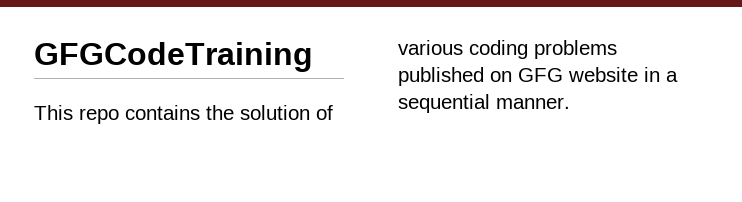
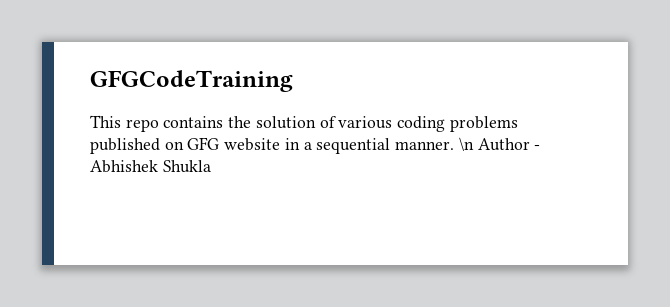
(570, 103) none -> [458,137,541,151] [90,160,211,173] \n Author - Abhishek Shukla

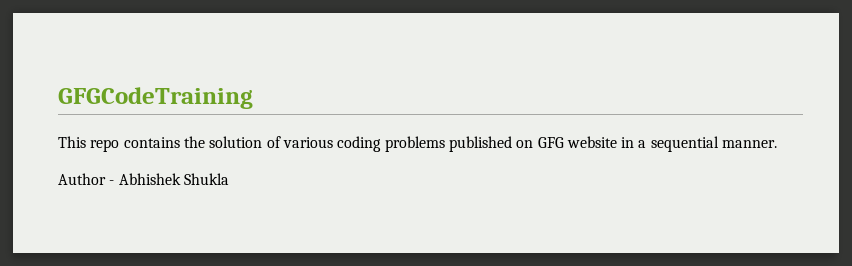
[458,137,474,151] \n -> (778, 144) //

